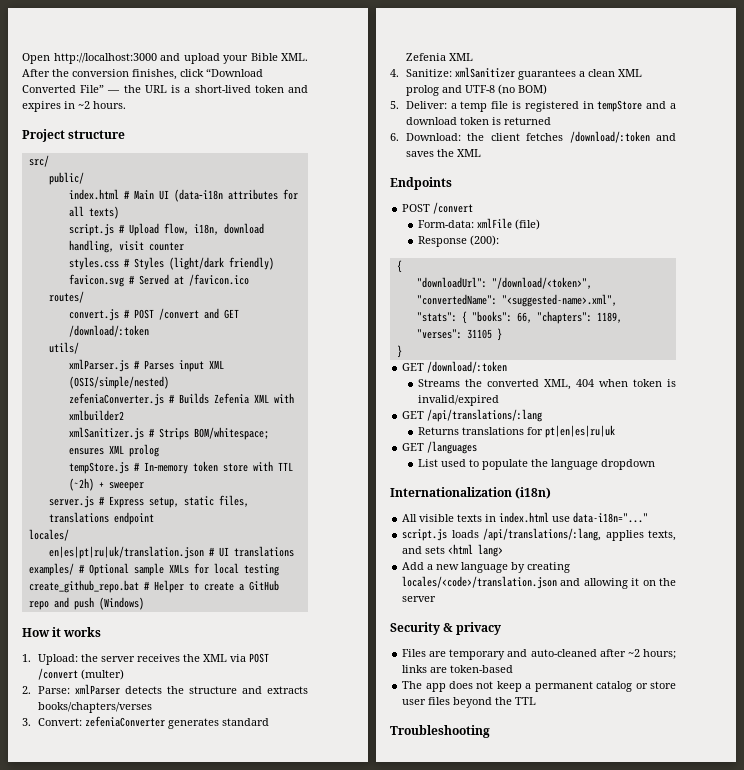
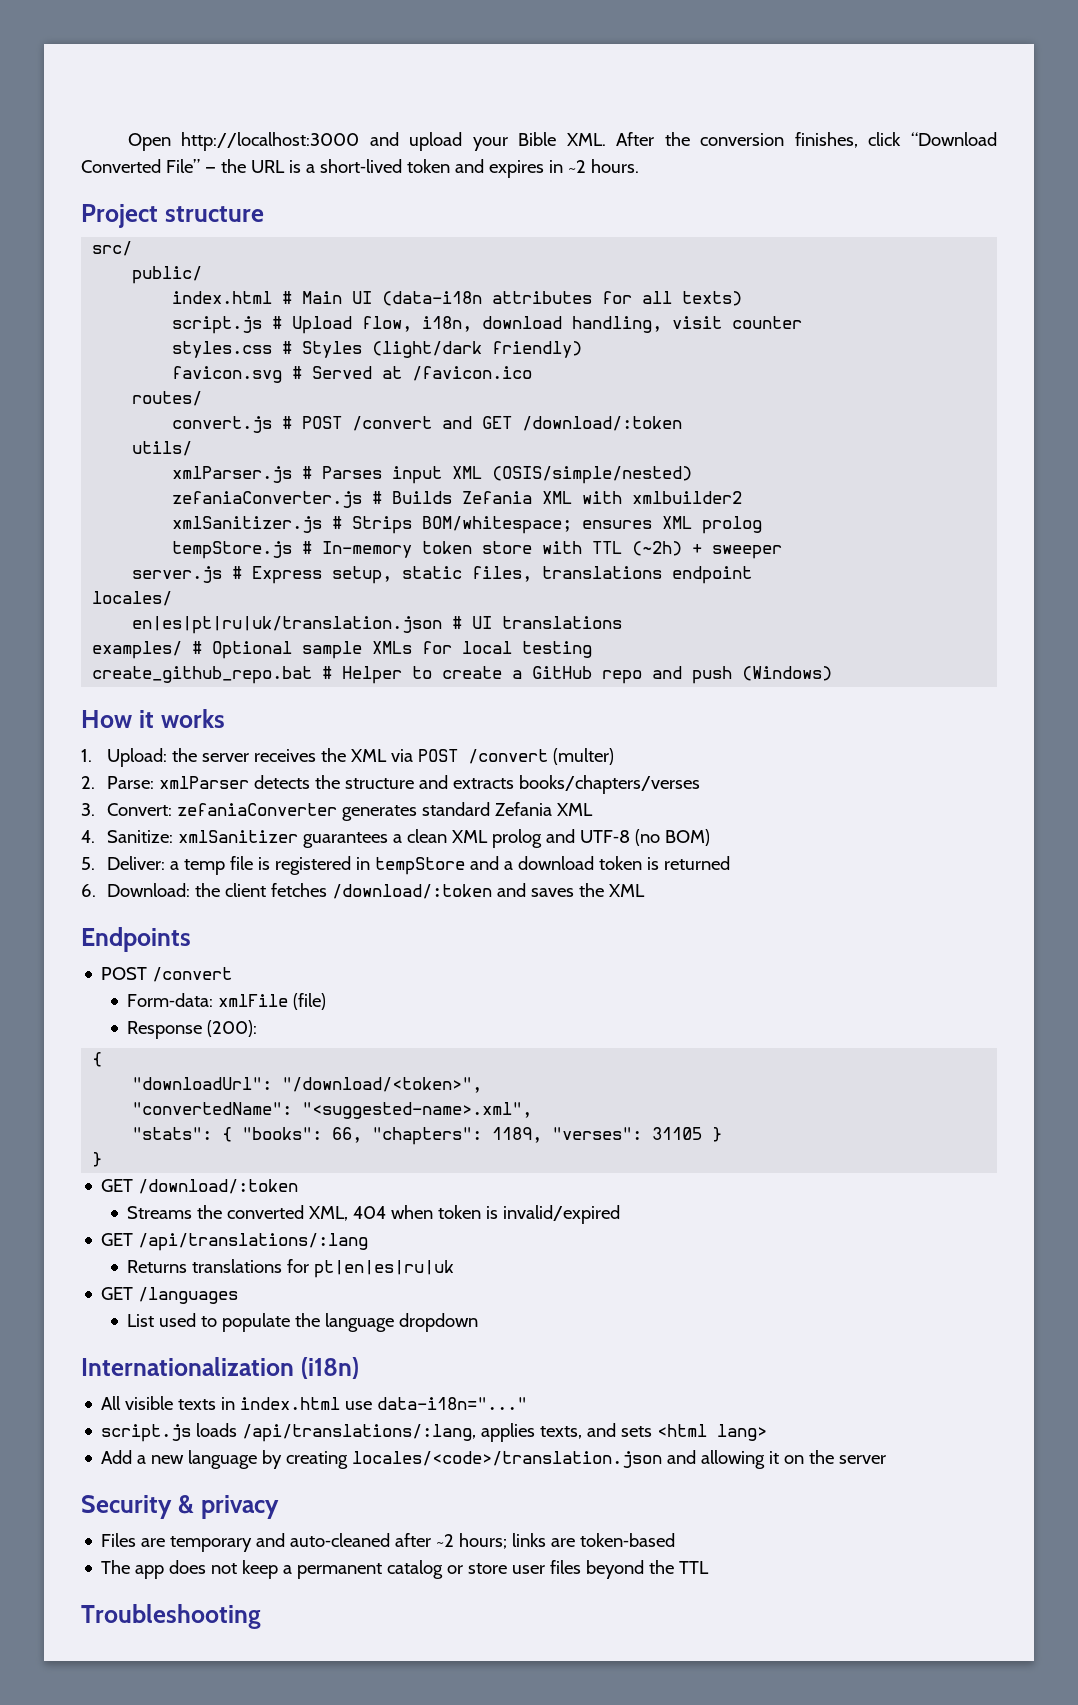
[68,393,164,406] zefeniaConverter.js -> [172,491,363,508] zefaniaConverter.js
[213,393,249,404] Zefenia -> [462,491,533,504] Zefania
[84,716,165,727] zefeniaConverter -> [176,803,337,816] zefaniaConverter
[405,53,446,61] Zefenia -> [494,802,552,816] Zefania

